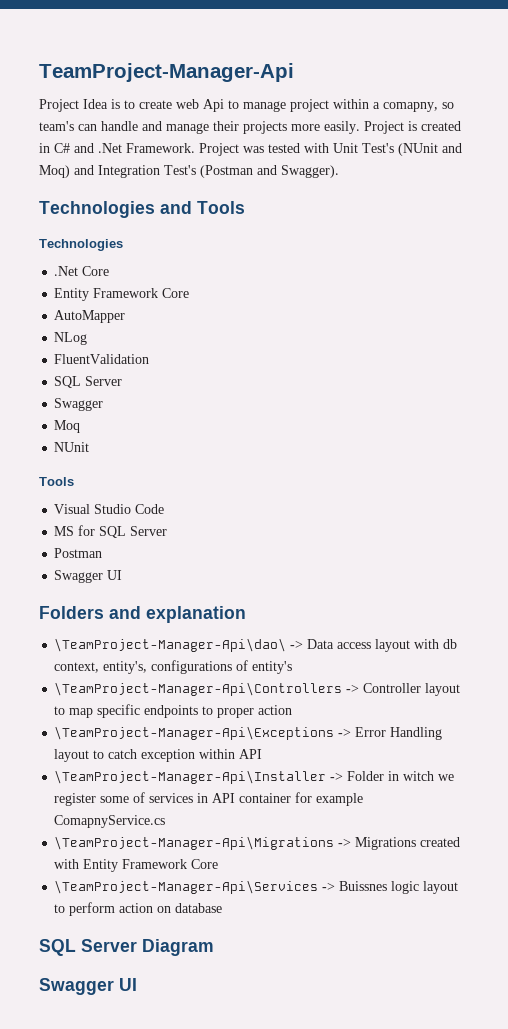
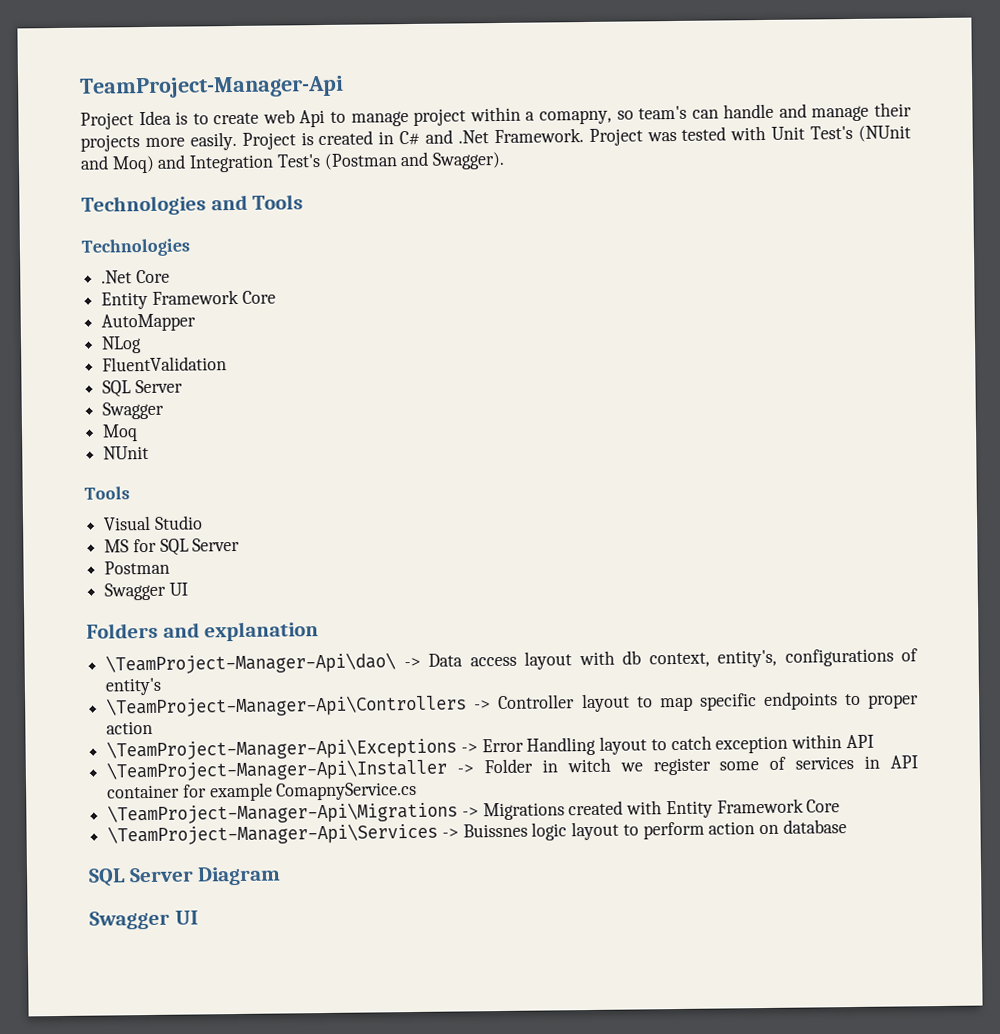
[135,504,165,514] Code -> (203, 522) none

